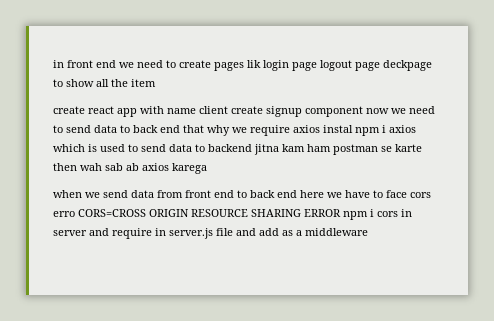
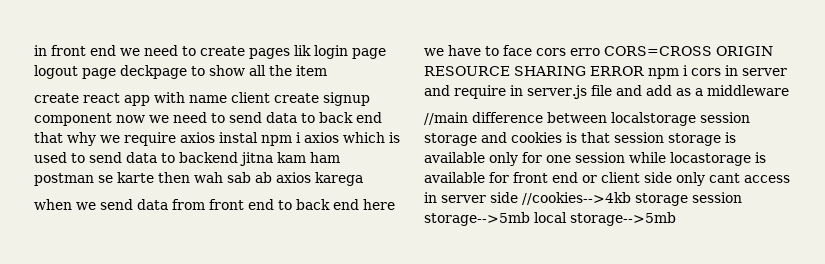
(368, 232) none -> [424,112,750,126] [424,132,736,146] [424,152,766,166] [424,172,790,186] [424,192,742,206] [424,212,676,226] // //main difference between localstorage session storage and cookies is that session storage is available only for one session while locastorage is available for front end or client side only cant access in server side //cookies-->4kb storage session storage-->5mb local storage-->5mb

